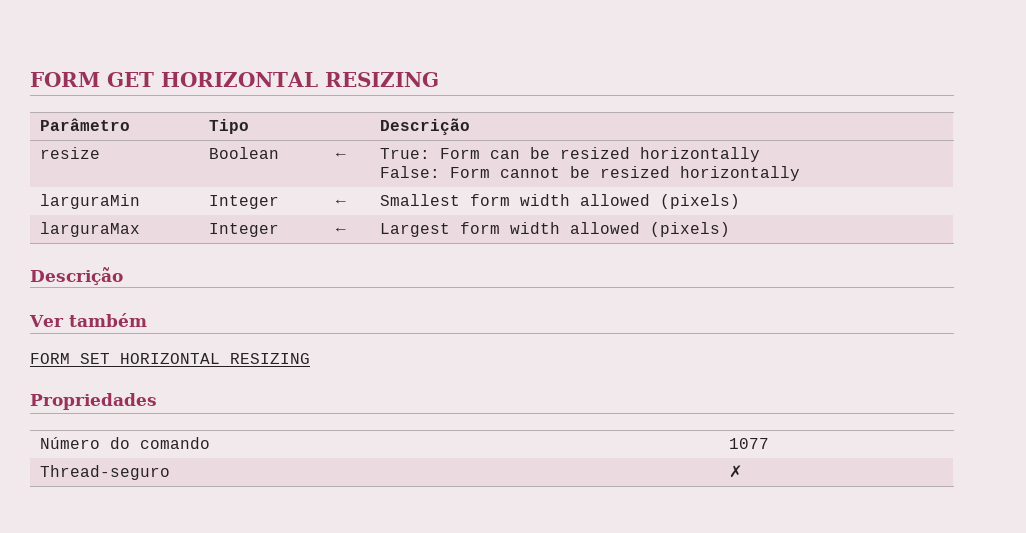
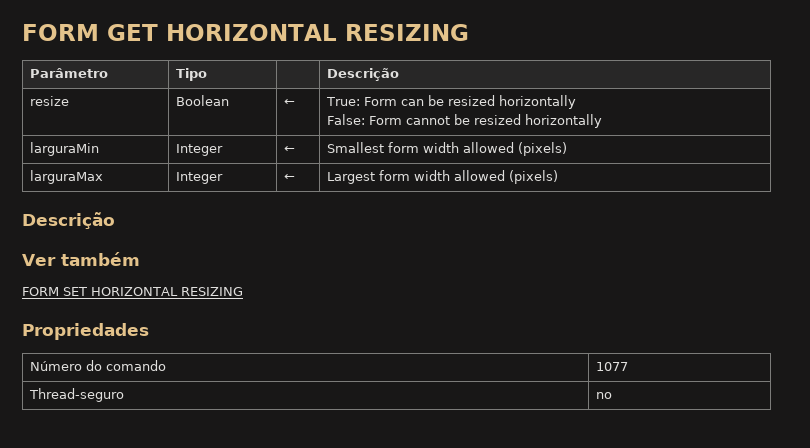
[729,465,743,478] ✗ -> [596,392,613,399] no

